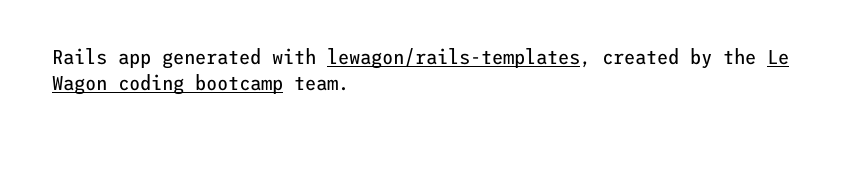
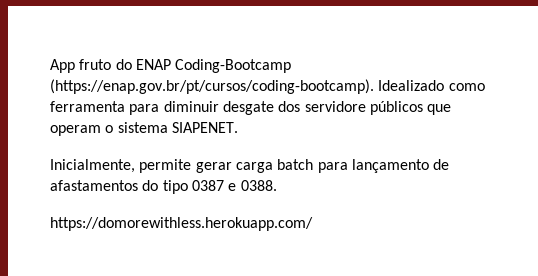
[52,48,789,69] [52,74,349,95] Rails app generated with lewagon/rails-templates, created by the Le Wagon coding bootcamp team. -> [50,59,292,73] [50,79,485,94] [50,101,452,115] [50,122,238,136] [50,159,450,173] [50,180,277,194] [50,217,313,231] App fruto do ENAP Coding-Bootcamp (https://enap.gov.br/pt/cursos/coding-bootcamp). Idealizado como ferramenta para diminuir desgate dos servidore públicos que operam o sistema SIAPENET. // Inicialmente, permite gerar carga batch para lançamento de afastamentos do tipo 0387 e 0388. // https://domorewithless.herokuapp.com/

